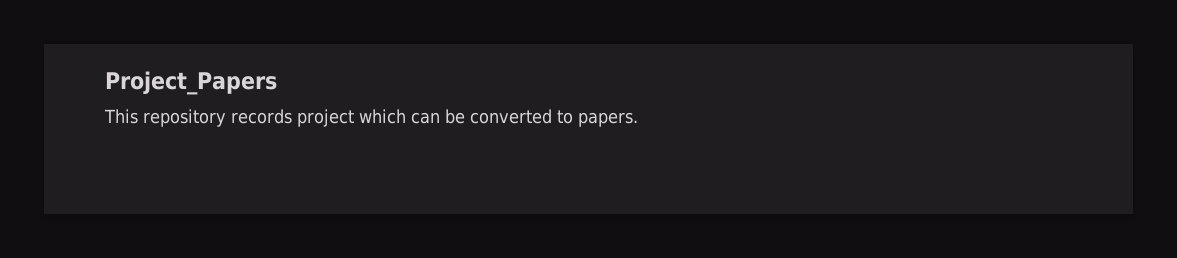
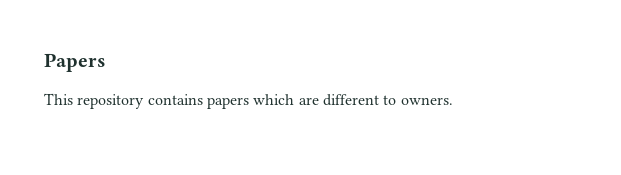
[105,71,277,95] Project_Papers -> [44,53,106,72] Papers
[231,109,638,127] records project which can be converted to papers. -> [147,94,453,109] contains papers which are different to owners.

